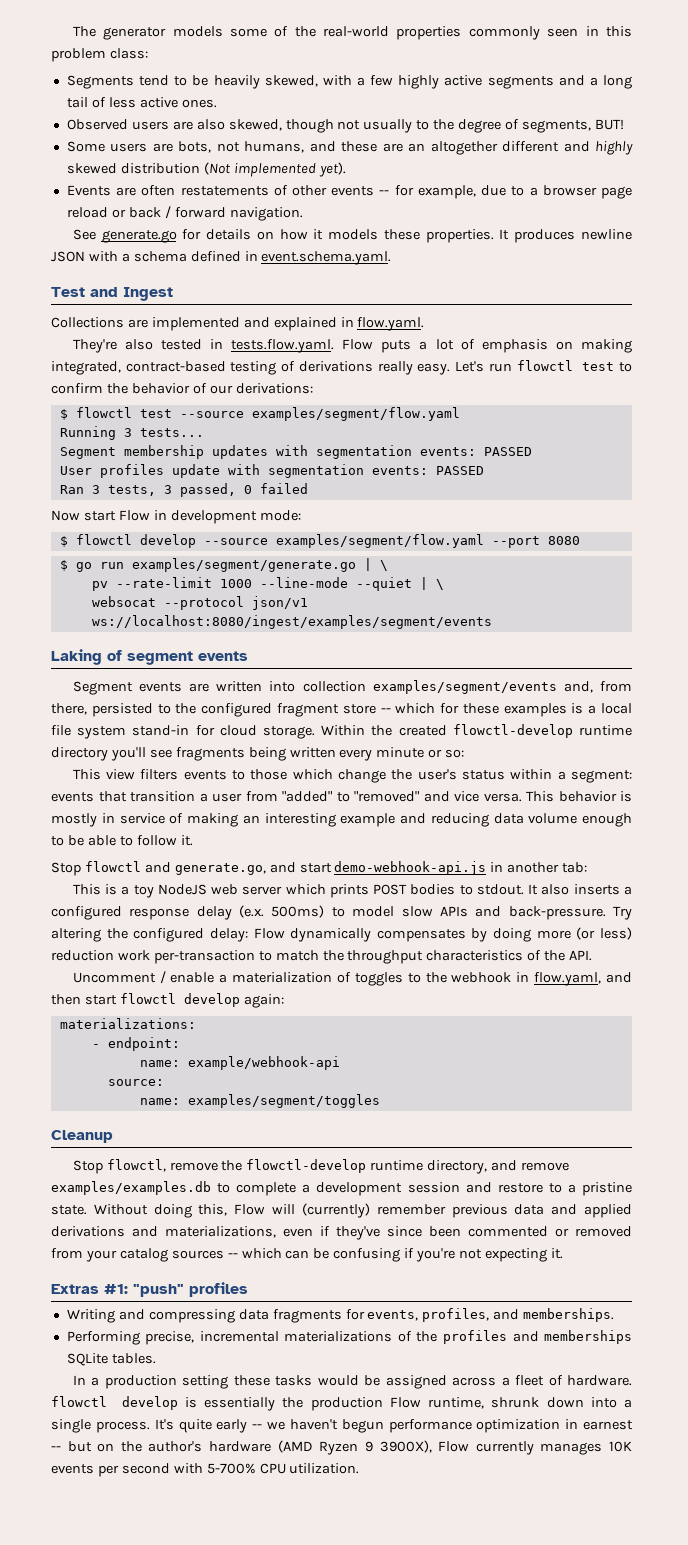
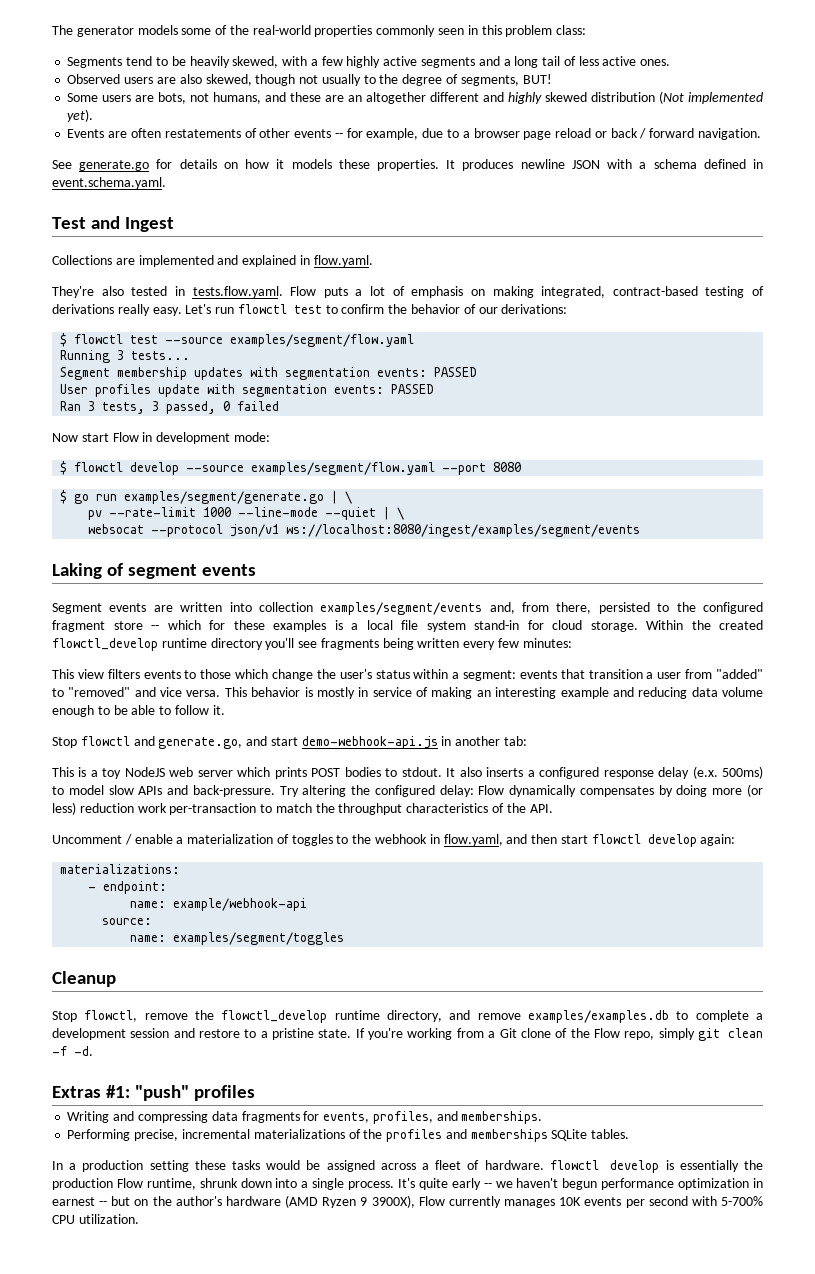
[452,724,573,738] flowctl-develop -> [52,638,158,651] flowctl_develop
[376,747,465,758] minute or so: -> [498,638,572,648] few minutes:
[246,1159,367,1173] flowctl-develop -> [221,1010,328,1023] flowctl_develop
[93,1203,632,1218] [51,1226,632,1240] [51,1248,563,1262] Without doing this, Flow will (currently) remember previous data and applied derivations and materializations, even if they've since been commented or removed from your catalog sources -- which can be confusing if you're not expecting it. -> [355,1028,763,1041] [52,1046,93,1056] If you're working from a Git clone of the Flow repo, simply git clean -f -d.

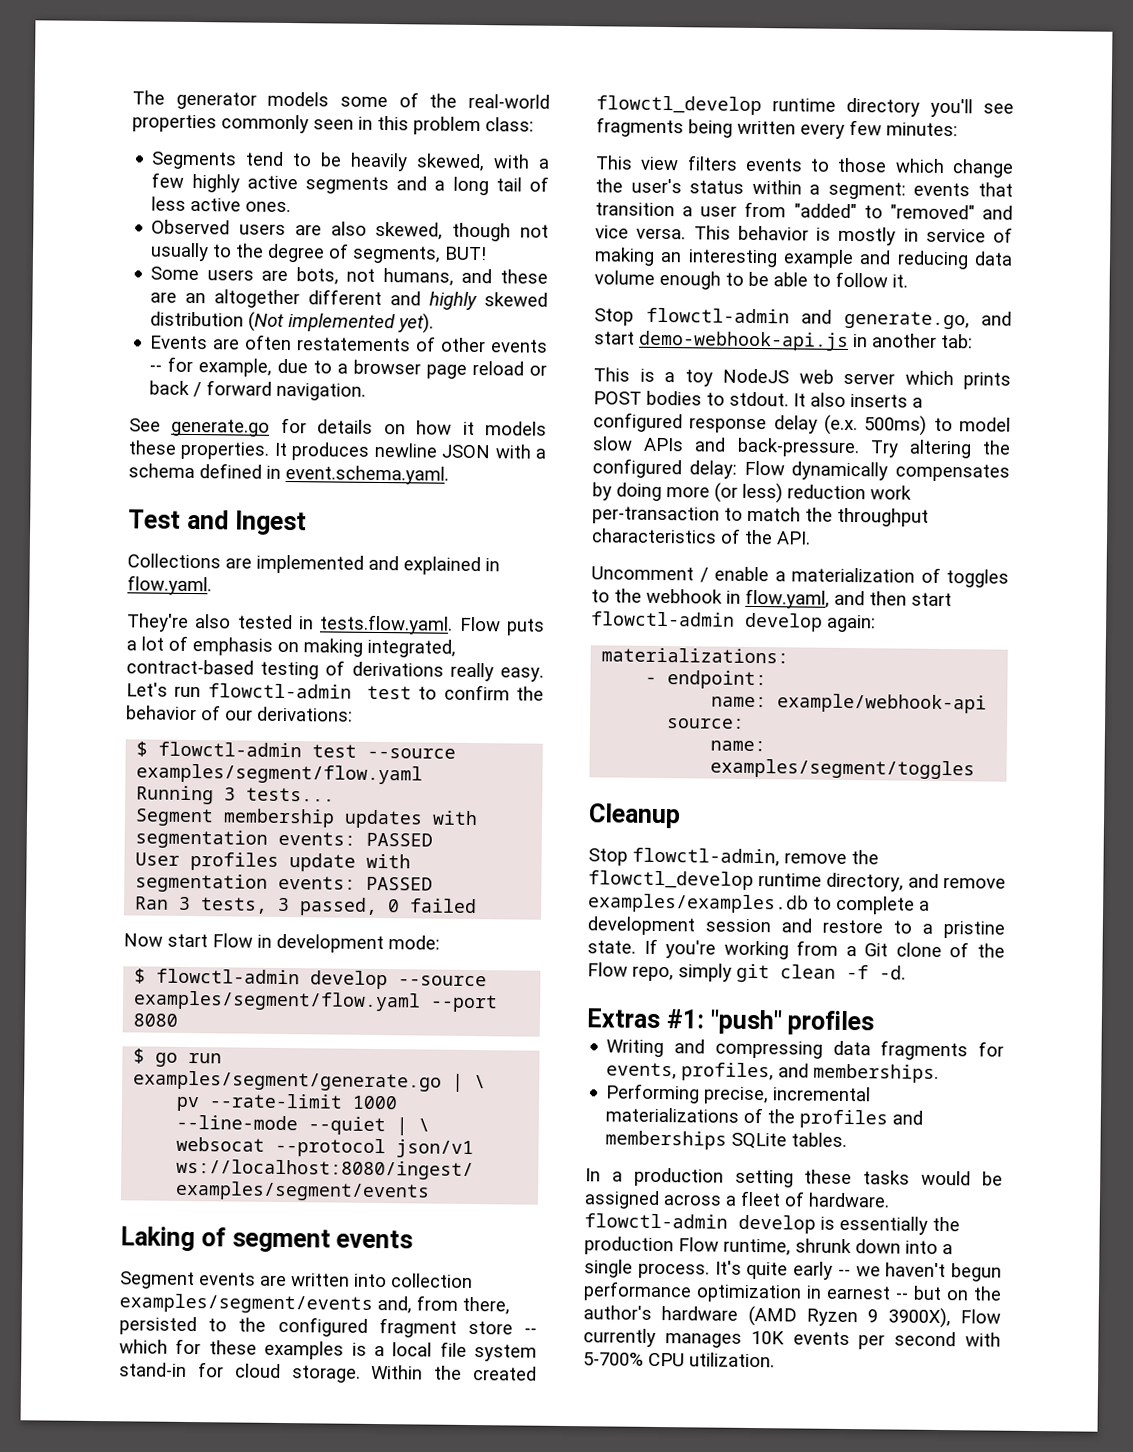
[237,304,287,314] flowctl -> [207,683,352,699] flowctl-admin
[74,334,124,344] flowctl -> [158,741,303,758] flowctl-admin
[74,462,124,472] flowctl -> [156,968,301,985] flowctl-admin
[80,736,130,746] flowctl -> [645,307,790,324] flowctl-admin
[591,834,641,844] flowctl -> [591,611,735,627] flowctl-admin
[84,1010,138,1022] flowctl, -> [632,847,780,867] flowctl-admin,
[549,1160,599,1170] flowctl -> [584,1213,728,1229] flowctl-admin

